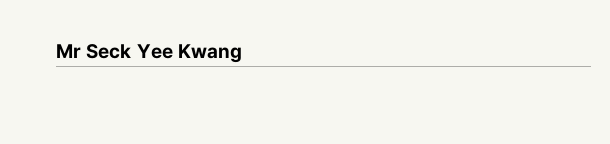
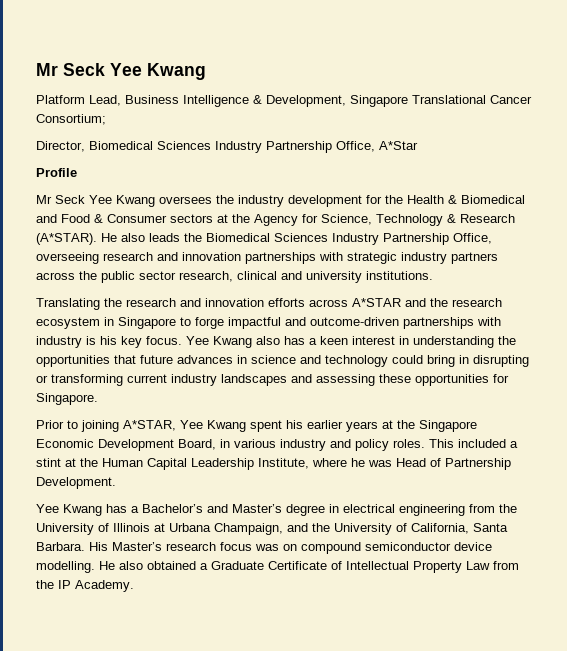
[56,44,242,63] Mr Seck Yee Kwang -> [36,63,206,80] [36,95,532,107] [36,114,106,125] [36,141,418,153] [36,168,77,177] [36,195,525,207] [36,214,515,226] [36,233,492,245] [36,252,498,264] [36,271,433,283] [36,298,502,310] [36,317,501,329] [36,336,516,348] [36,355,529,367] [36,374,509,386] [36,393,98,405] [36,420,477,432] [36,439,518,451] [36,458,511,470] [36,477,116,489] [36,504,517,516] [36,523,508,535] [36,542,492,554] [36,561,519,573] [36,580,134,592] Mr Seck Yee Kwang // Platform Lead, Business Intelligence & Development, Singapore Translational Cancer Consortium; // Director, Biomedical Sciences Industry Partnership Office, A*Star // Profile // Mr Seck Yee Kwang oversees the industry development for the Health & Biomedical and Food & Consumer sectors at the Agency for Science, Technology & Research (A*STAR). He also leads the Biomedical Sciences Industry Partnership Office, overseeing research and innovation partnerships with strategic industry partners across the public sector research, clinical and university institutions. // Translating the research and innovation efforts across A*STAR and the research ecosystem in Singapore to forge impactful and outcome-driven partnerships with industry is his key focus. Yee Kwang also has a keen interest in understanding the opportunities that future advances in science and technology could bring in disrupting or transforming current industry landscapes and assessing these opportunities for Singapore. // Prior to joining A*STAR, Yee Kwang spent his earlier years at the Singapore Economic Development Board, in various industry and policy roles. This included a stint at the Human Capital Leadership Institute, where he was Head of Partnership Development. // Yee Kwang has a Bachelor’s and Master’s degree in electrical engineering from the University of Illinois at Urbana Champaign, and the University of California, Santa Barbara. His Master’s research focus was on compound semiconductor device modelling. He also obtained a Graduate Certificate of Intellectual Property Law from the IP Academy.

